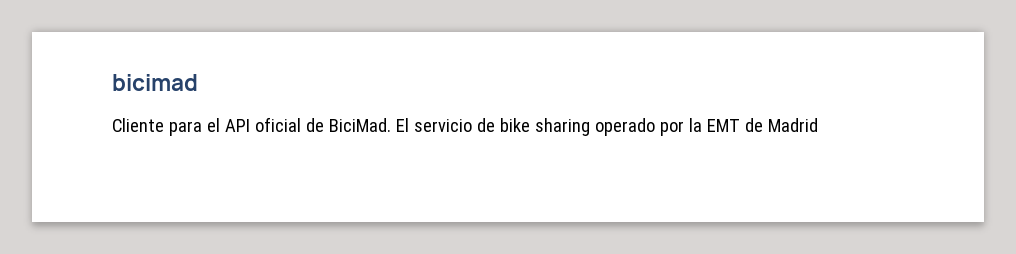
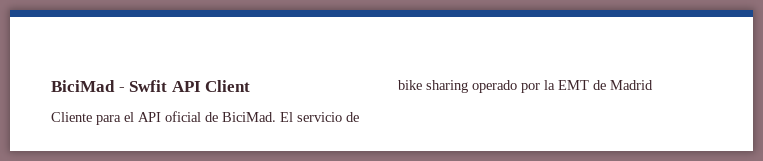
[112,74,198,91] bicimad -> [51,80,251,92] BiciMad - Swfit API Client

